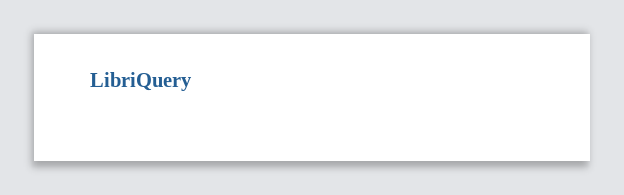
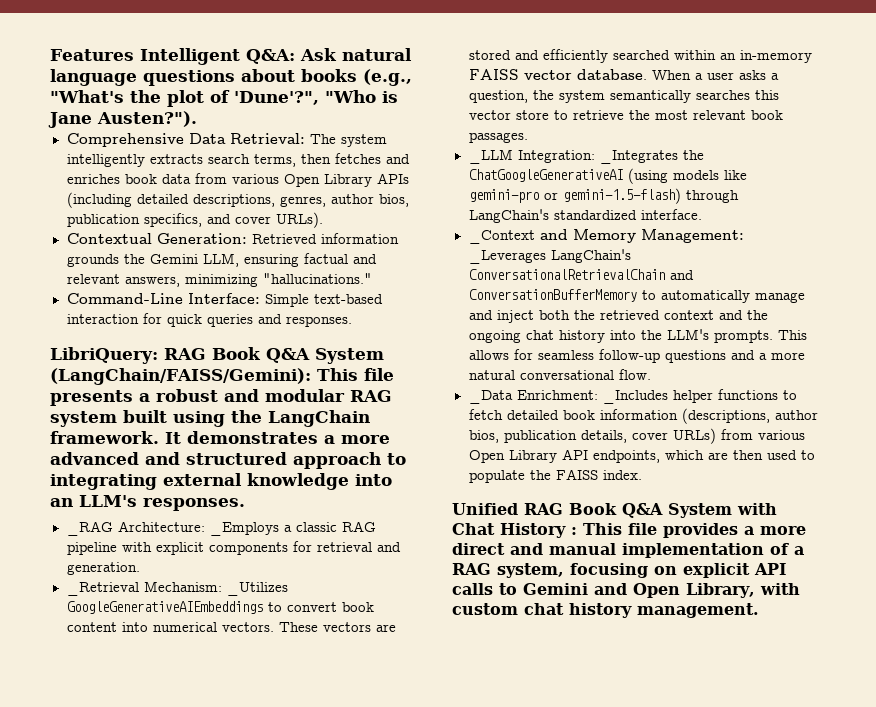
[90,72,192,91] LibriQuery -> [50,48,412,65] [50,69,412,86] [50,90,398,107] [48,111,197,128] [66,133,387,147] [66,153,410,167] [66,173,409,187] [66,192,409,208] [66,212,323,228] [66,233,399,244] [66,253,377,267] [66,273,372,287] [66,293,383,307] [66,313,352,327] [50,347,384,364] [50,368,394,385] [50,389,392,406] [50,410,370,427] [50,431,390,444] [50,452,406,469] [50,473,392,490] [50,495,245,511] [66,521,376,536] [66,541,401,555] [66,562,140,575] [66,581,288,596] [66,601,374,614] [66,622,396,632] [468,49,812,63] [468,69,779,80] [468,90,779,103] [468,110,783,120] [468,132,528,143] [468,149,704,164] [468,168,747,184] [468,188,739,204] [468,209,702,223] [468,229,744,244] [468,249,631,264] [468,269,694,280] [468,289,805,303] [468,310,768,323] [468,329,807,343] [468,349,805,363] [468,369,651,380] [468,389,797,404] [468,408,818,424] [468,428,805,444] [468,449,815,463] [468,469,642,483] [452,503,777,518] [452,523,806,538] [452,543,804,558] [452,563,786,578] [452,583,800,598] [452,603,759,618] Features Intelligent Q&A: Ask natural language questions about books (e.g., "What's the plot of 'Dune'?", "Who is Jane Austen?"). // Comprehensive Data Retrieval: The system intelligently extracts search terms, then fetches and enriches book data from various Open Library APIs (including detailed descriptions, genres, author bios, publication specifics, and cover URLs). // Contextual Generation: Retrieved information grounds the Gemini LLM, ensuring factual and relevant answers, minimizing "hallucinations." // Command-Line Interface: Simple text-based interaction for quick queries and responses. // LibriQuery: RAG Book Q&A System (LangChain/FAISS/Gemini): This file presents a robust and modular RAG system built using the LangChain framework. It demonstrates a more advanced and structured approach to integrating external knowledge into an LLM's responses. // _RAG Architecture: _Employs a classic RAG pipeline with explicit components for retrieval and generation. // _Retrieval Mechanism: _Utilizes GoogleGenerativeAIEmbeddings to convert book content into numerical vectors. These vectors are stored and efficiently searched within an in-memory FAISS vector database. When a user asks a question, the system semantically searches this vector store to retrieve the most relevant book passages. // _LLM Integration: _Integrates the ChatGoogleGenerativeAI (using models like gemini-pro or gemini-1.5-flash) through LangChain's standardized interface. // _Context and Memory Management: _Leverages LangChain's ConversationalRetrievalChain and ConversationBufferMemory to automatically manage and inject both the retrieved context and the ongoing chat history into the LLM's prompts. This allows for seamless follow-up questions and a more natural conversational flow. // _Data Enrichment: _Includes helper functions to fetch detailed book information (descriptions, author bios, publication details, cover URLs) from various Open Library API endpoints, which are then used to populate the FAISS index. // Unified RAG Book Q&A System with Chat History : This file provides a more direct and manual implementation of a RAG system, focusing on explicit API calls to Gemini and Open Library, with custom chat history management.

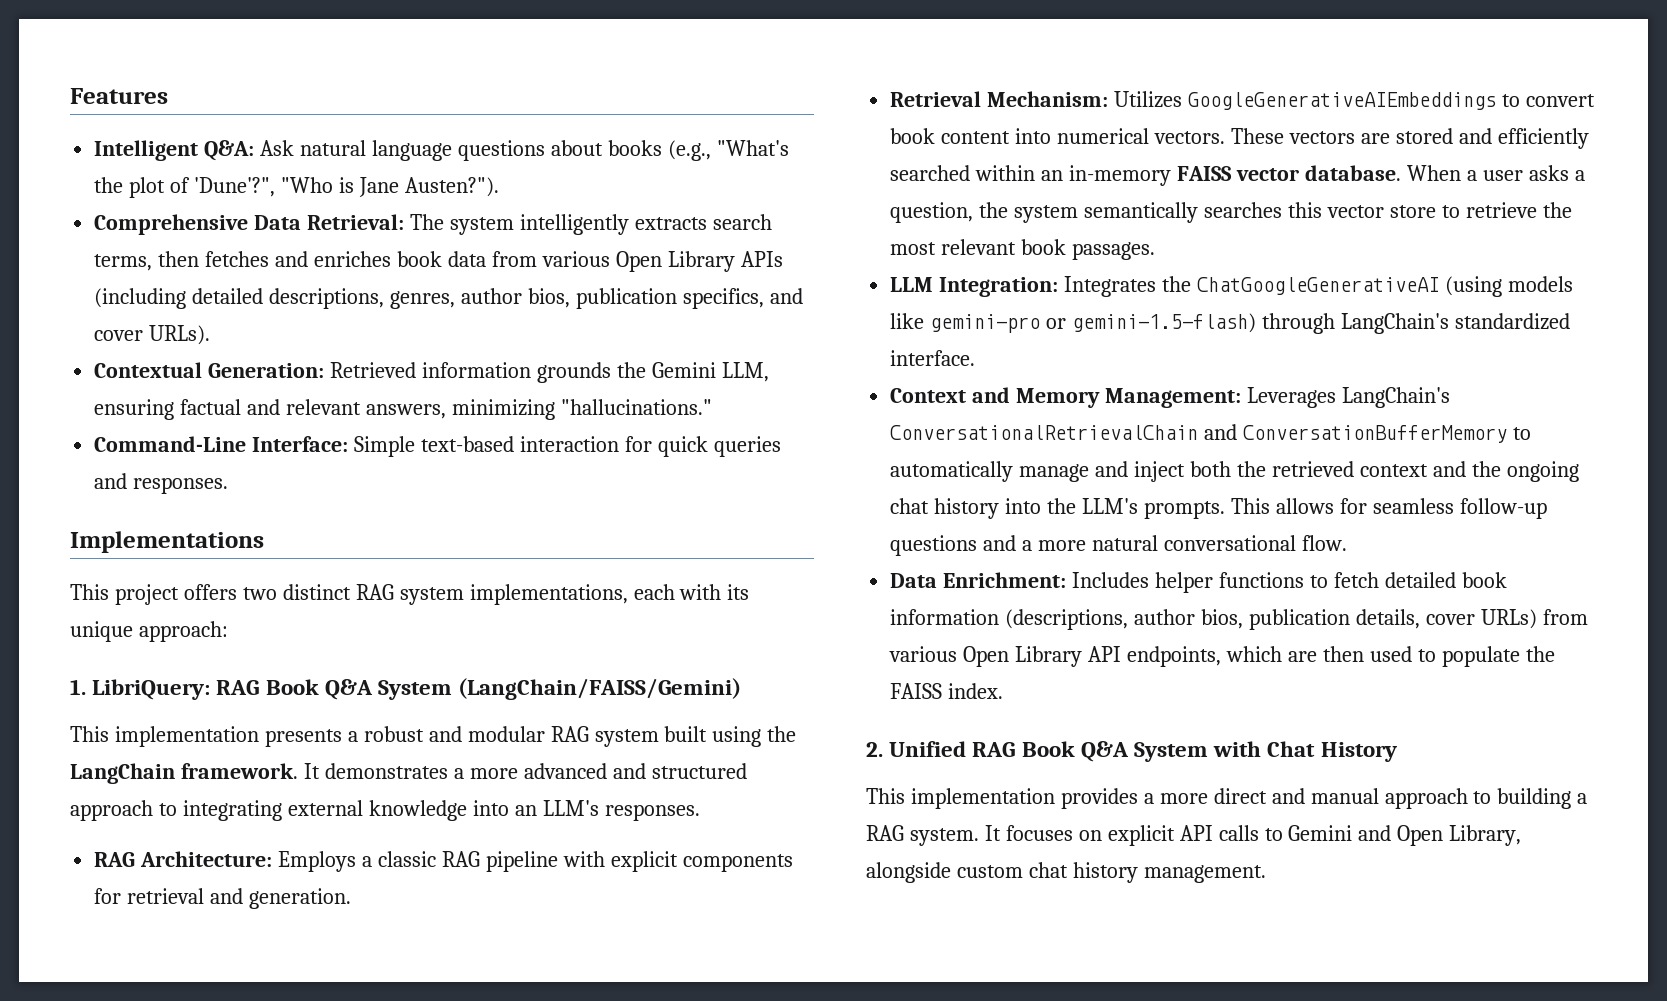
(134, 55) none -> (168, 96) //
(352, 321) none -> [70,531,264,553] [70,584,750,605] [70,621,228,642] [70,679,86,695] Implementations // This project offers two distinct RAG system implementations, each with its unique approach: // 1.
[50,368,394,385] (LangChain/FAISS/Gemini): This file -> [458,678,742,700] [70,726,259,747] (LangChain/FAISS/Gemini) // This implementation
[66,521,279,536] _RAG Architecture: _Employs -> [94,851,357,872] RAG Architecture: Employs
[66,581,288,596] _Retrieval Mechanism: _Utilizes -> [890,91,1183,108] Retrieval Mechanism: Utilizes
[468,149,678,164] _LLM Integration: _Integrates -> [890,276,1157,297] LLM Integration: Integrates
[468,230,535,244] _Context -> [890,388,967,403] Context
[468,250,546,264] _Leverages -> [1246,387,1336,408] Leverages
[468,390,668,404] _Data Enrichment: _Includes -> [890,572,1150,588] Data Enrichment: Includes
(642, 475) none -> [866,742,883,757] 2.
[571,523,657,535] : This file -> [866,788,1055,809] // This implementation
[622,543,804,558] [452,563,648,578] implementation of a RAG system, focusing -> [1384,788,1588,809] [866,825,1073,846] approach to building a RAG system. It focuses
[759,583,800,595] with -> [866,862,951,883] alongside

